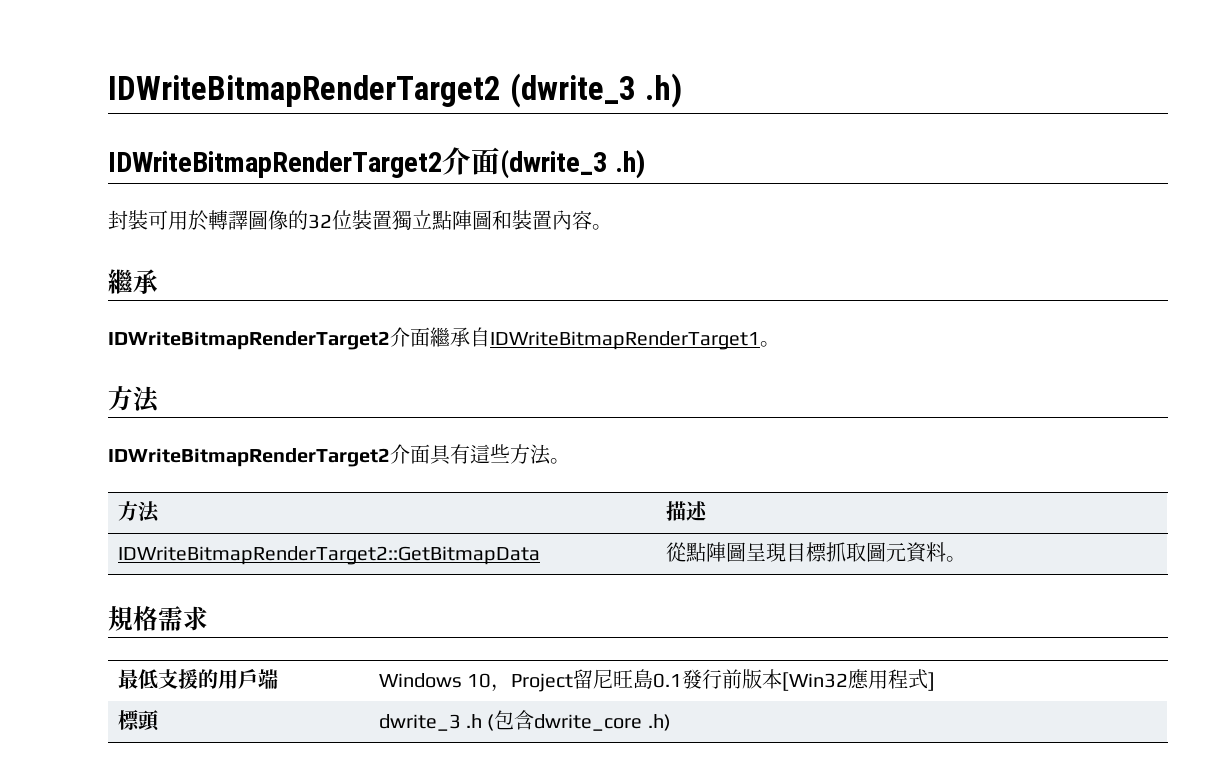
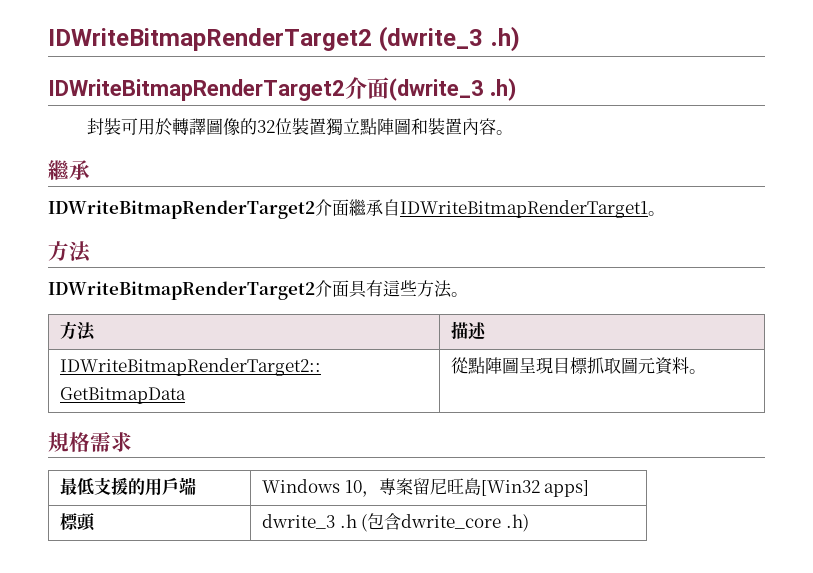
[510,673,573,692] Project -> [378,478,413,495] 專案
[652,669,935,691] 0.1發行前版本[Win32應用程式] -> [480,480,590,497] [Win32 apps]

